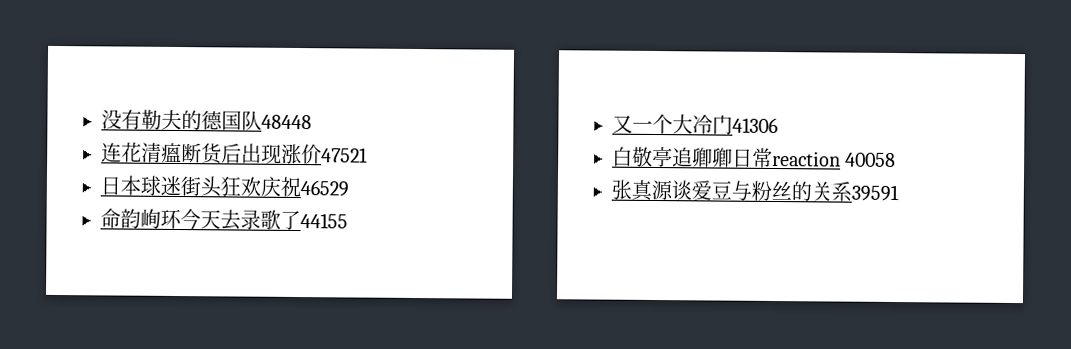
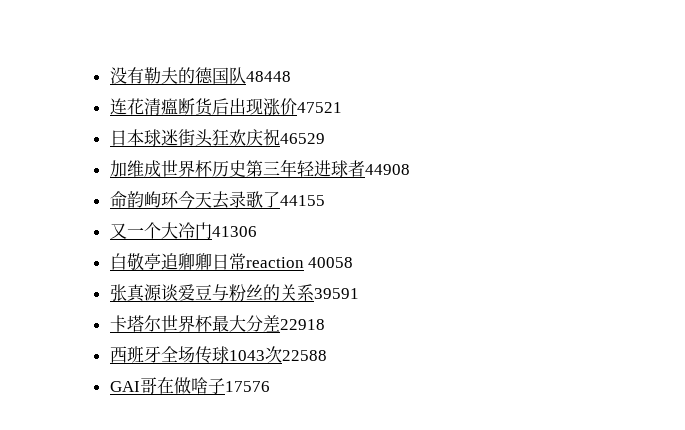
(349, 188) none -> [109,159,410,177] // 加维成世界杯历史第三年轻进球者44908
(899, 193) none -> [109,315,325,332] [109,346,327,364] [109,377,270,394] // 卡塔尔世界杯最大分差22918 // 西班牙全场传球1043次22588 // GAI哥在做啥子17576

